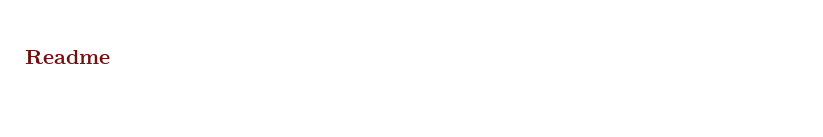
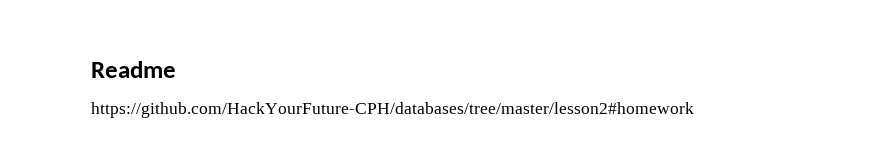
(110, 57) none -> [91,102,694,118] // https://github.com/HackYourFuture-CPH/databases/tree/master/lesson2#homework

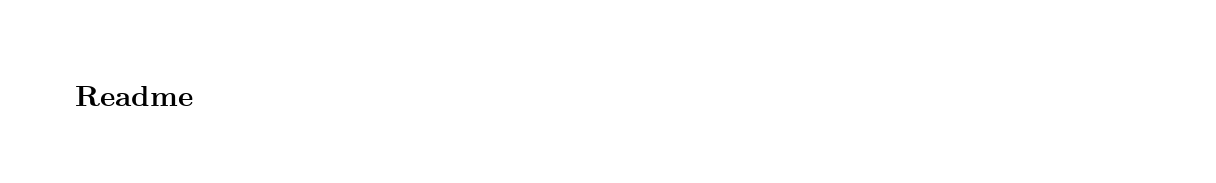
[91,102,694,118] // https://github.com/HackYourFuture-CPH/databases/tree/master/lesson2#homework -> (193, 96) none

